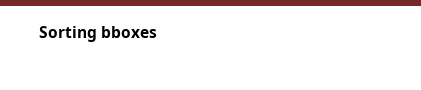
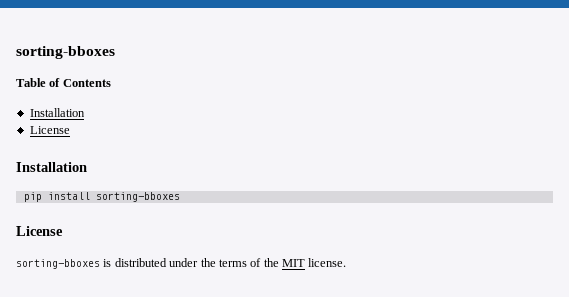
[39,26,158,42] Sorting bboxes -> [16,46,115,59] [16,78,111,87] [29,108,85,117] [29,126,70,134] [16,162,87,172] [23,192,180,202] [16,226,63,236] [16,258,347,269] sorting-bboxes // Table of Contents // Installation // License // Installation // pip install sorting-bboxes // License // sorting-bboxes is distributed under the terms of the MIT license.

